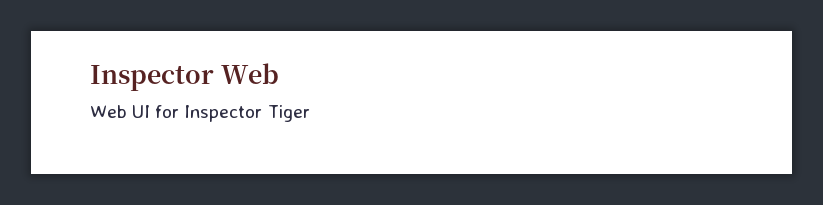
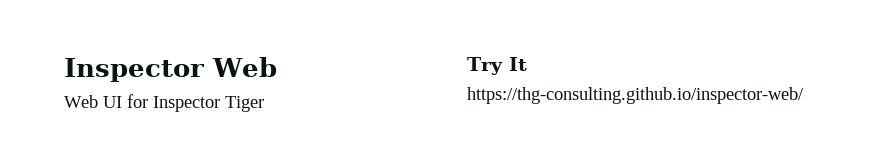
(310, 113) none -> [467,57,527,75] [467,87,804,104] // Try It // https://thg-consulting.github.io/inspector-web/

